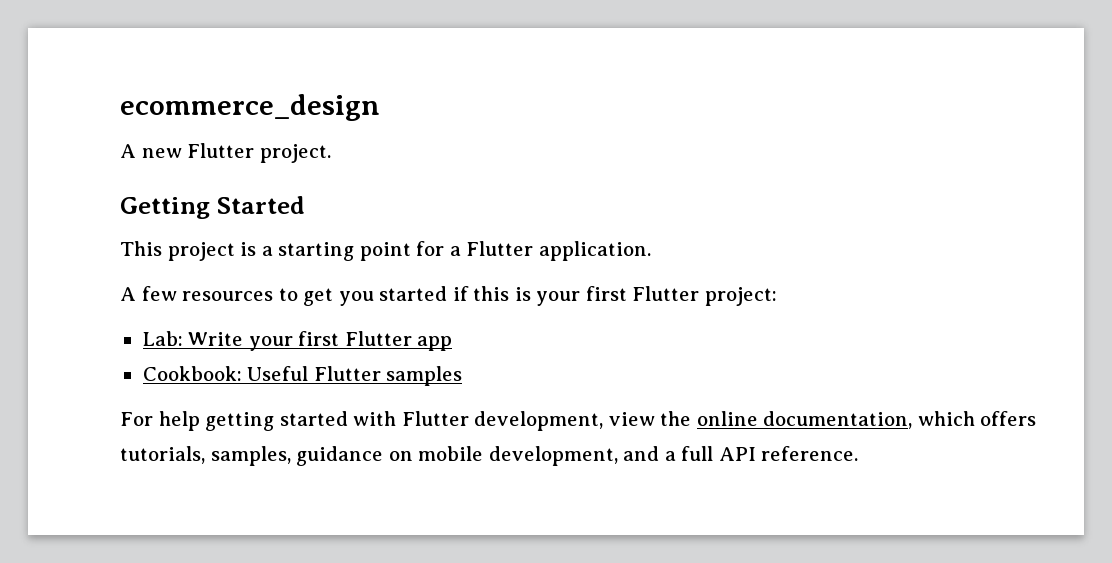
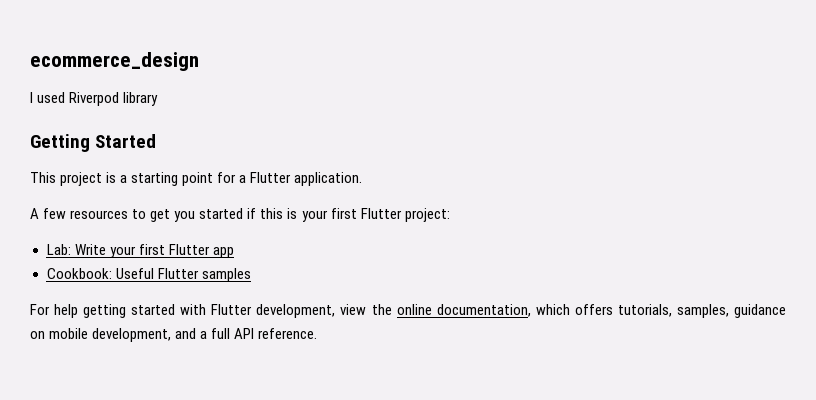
[120,143,331,163] A new Flutter project. -> [30,92,159,106] I used Riverpod library

